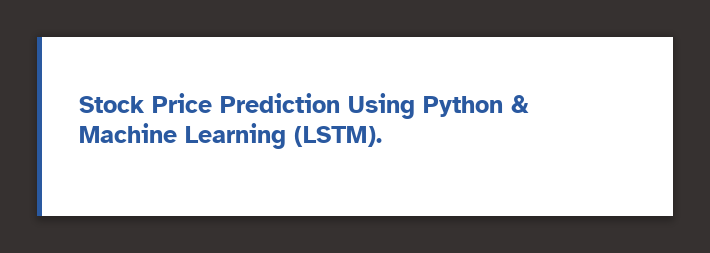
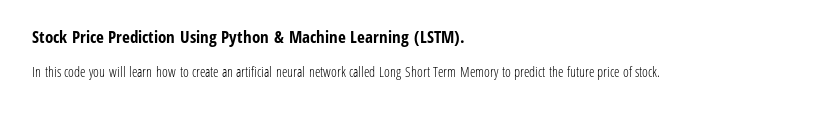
(382, 136) none -> [32,66,661,80] // In this code you will learn how to create an artificial neural network called Long Short Term Memory to predict the future price of stock.

